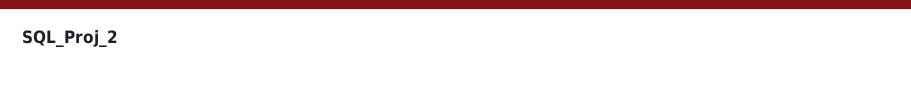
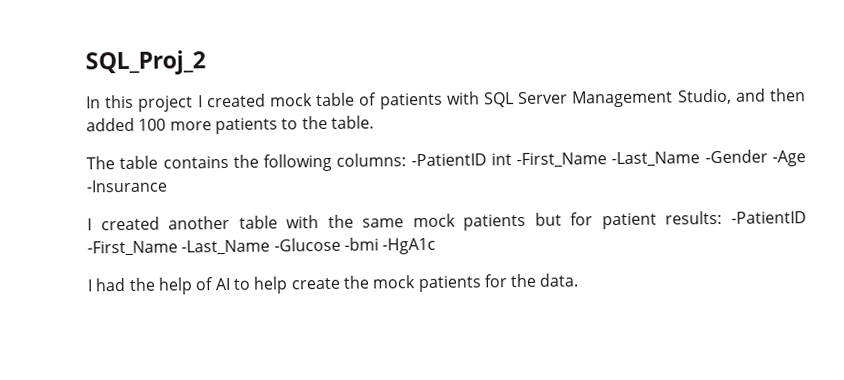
(118, 39) none -> [86,88,806,112] [86,115,374,135] [86,149,806,172] [86,179,168,193] [87,210,808,231] [87,237,437,257] [87,273,579,295] // In this project I created mock table of patients with SQL Server Management Studio, and then added 100 more patients to the table. // The table contains the following columns: -PatientID int -First_Name -Last_Name -Gender -Age -Insurance // I created another table with the same mock patients but for patient results: -PatientID -First_Name -Last_Name -Glucose -bmi -HgA1c // I had the help of AI to help create the mock patients for the data.

